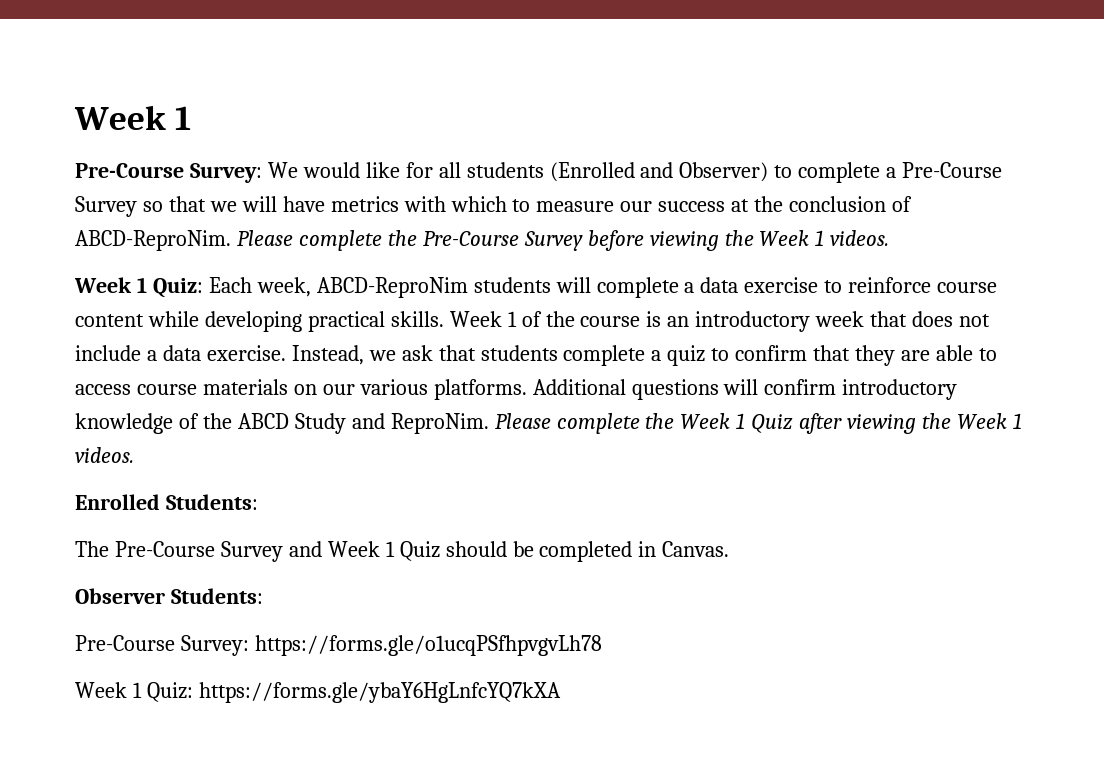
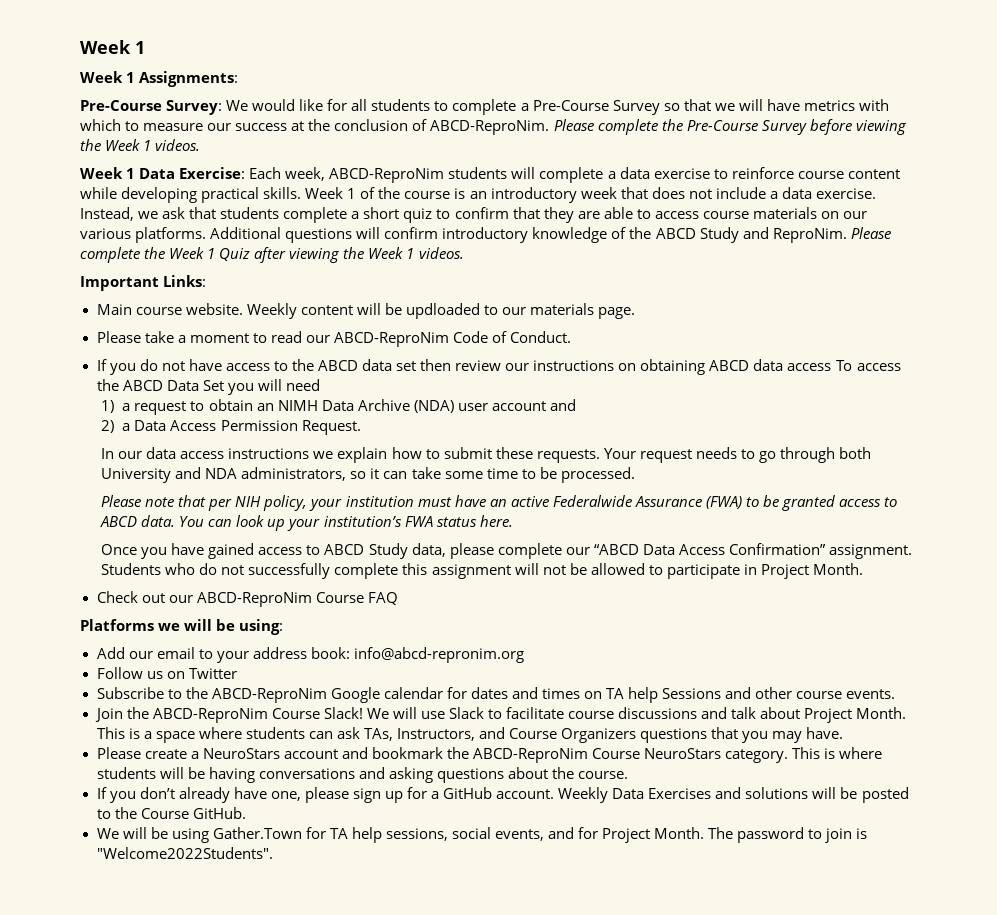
[74,105,192,130] Week 1 -> [80,40,145,54] [80,71,239,87] Week 1 // Week 1 Assignments:
[549,162,769,182] (Enrolled and Observer) -> (431, 105) none
[152,278,203,298] Quiz: -> [139,167,246,179] Data Exercise:
(662, 355) none -> [363,207,400,219] short
[75,494,258,510] [75,541,730,562] [75,588,263,604] [75,635,602,656] [75,682,561,703] Enrolled Students: // The Pre-Course Survey and Week 1 Quiz should be completed in Canvas. // Observer Students: // Pre-Course Survey: https://forms.gle/o1ucqPSfhpvgvLh78 // Week 1 Quiz: https://forms.gle/ybaY6HgLnfcYQ7kXA -> [80,275,207,291] [96,303,636,319] [96,331,571,347] [96,359,901,375] [96,379,320,395] [101,399,576,415] [101,420,361,435] [101,447,872,463] [101,467,635,483] [101,495,898,511] [100,515,513,531] [101,543,912,559] [101,563,863,579] [96,591,398,607] [80,619,284,635] [96,647,524,663] [96,667,237,679] [96,687,896,703] [94,707,907,723] [96,727,844,743] [96,747,883,763] [96,767,629,783] [96,787,909,803] [96,807,246,819] [96,827,868,843] [96,847,273,859] Important Links: // Main course website. Weekly content will be updloaded to our materials page. // Please take a moment to read our ABCD-ReproNim Code of Conduct. // If you do not have access to the ABCD data set then review our instructions on obtaining ABCD data access To access the ABCD Data Set you will need // 1) a request to obtain an NIMH Data Archive (NDA) user account and // 2) a Data Access Permission Request. // In our data access instructions we explain how to submit these requests. Your request needs to go through both University and NDA administrators, so it can take some time to be processed. // Please note that per NIH policy, your institution must have an active Federalwide Assurance (FWA) to be granted access to ABCD data. You can look up your institution’s FWA status here. // Once you have gained access to ABCD Study data, please complete our “ABCD Data Access Confirmation” assignment. Students who do not successfully complete this assignment will not be allowed to participate in Project Month. // Check out our ABCD-ReproNim Course FAQ // Platforms we will be using: // Add our email to your address book: info@abcd-repronim.org // Follow us on Twitter // Subscribe to the ABCD-ReproNim Google calendar for dates and times on TA help Sessions and other course events. // Join the ABCD-ReproNim Course Slack! We will use Slack to facilitate course discussions and talk about Project Month. This is a space where students can ask TAs, Instructors, and Course Organizers questions that you may have. // Please create a NeuroStars account and bookmark the ABCD-ReproNim Course NeuroStars category. This is where students will be having conversations and asking questions about the course. // If you don’t already have one, please sign up for a GitHub account. Weekly Data Exercises and solutions will be posted to the Course GitHub. // We will be using Gather.Town for TA help sessions, social events, and for Project Month. The password to join is "Welcome2022Students".

